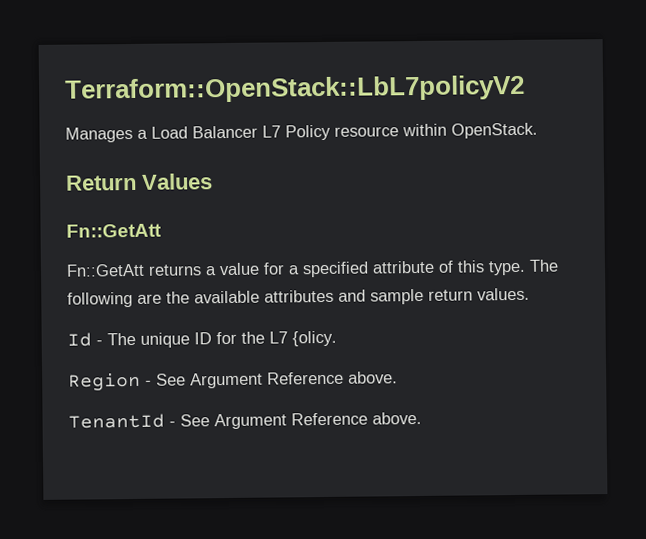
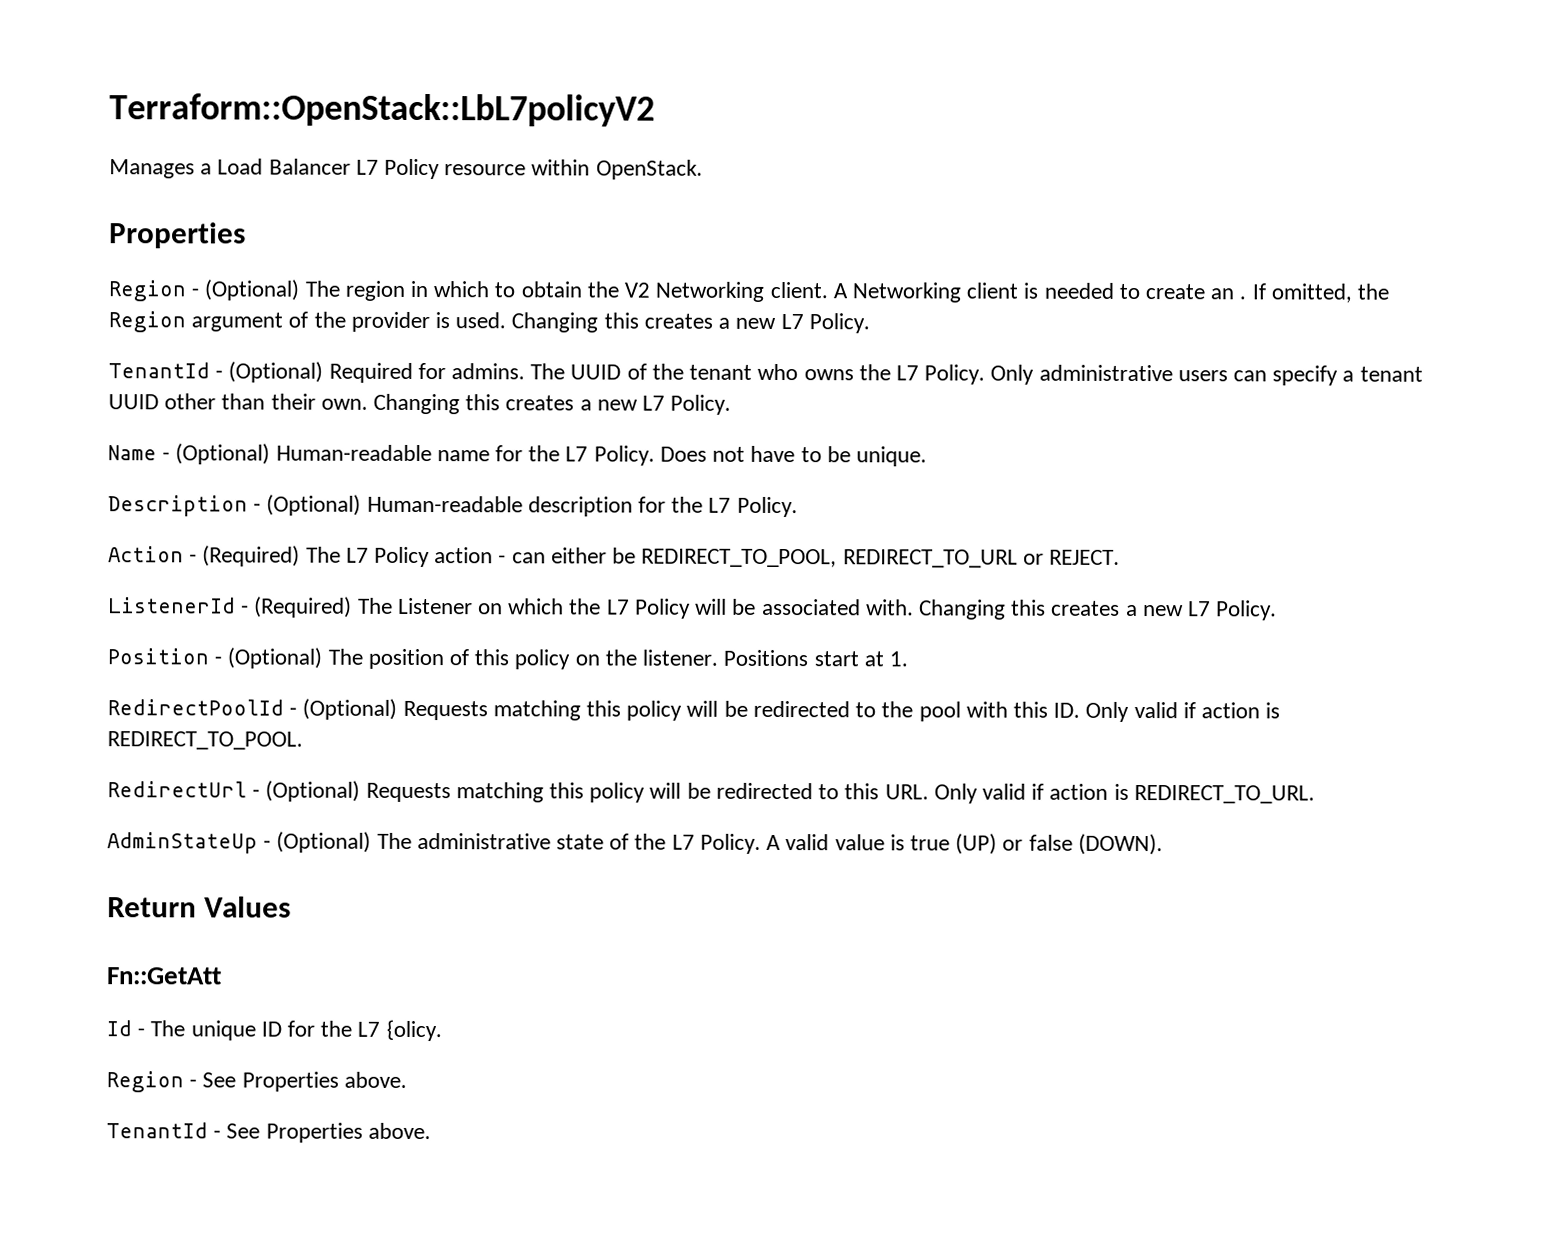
[66,173,213,191] [66,223,162,238] [66,259,559,278] [67,287,530,308] Return Values // Fn::GetAtt // Fn::GetAtt returns a value for a specified attribute of this type. The following are the available attributes and sample return values. -> [109,222,246,249] [108,279,1390,303] [108,311,870,334] [108,361,1423,386] [108,393,732,415] [108,443,927,467] [108,494,798,518] [108,545,1120,568] [108,596,1278,621] [107,647,908,670] [107,698,1281,722] [107,731,303,750] [107,780,1315,804] [107,831,1163,856] [107,896,292,918] [106,967,222,985] Properties // Region - (Optional) The region in which to obtain the V2 Networking client. A Networking client is needed to create an . If omitted, the Region argument of the provider is used. Changing this creates a new L7 Policy. // TenantId - (Optional) Required for admins. The UUID of the tenant who owns the L7 Policy. Only administrative users can specify a tenant UUID other than their own. Changing this creates a new L7 Policy. // Name - (Optional) Human-readable name for the L7 Policy. Does not have to be unique. // Description - (Optional) Human-readable description for the L7 Policy. // Action - (Required) The L7 Policy action - can either be REDIRECT_TO_POOL, REDIRECT_TO_URL or REJECT. // ListenerId - (Required) The Listener on which the L7 Policy will be associated with. Changing this creates a new L7 Policy. // Position - (Optional) The position of this policy on the listener. Positions start at 1. // RedirectPoolId - (Optional) Requests matching this policy will be redirected to the pool with this ID. Only valid if action is REDIRECT_TO_POOL. // RedirectUrl - (Optional) Requests matching this policy will be redirected to this URL. Only valid if action is REDIRECT_TO_URL. // AdminStateUp - (Optional) The administrative state of the L7 Policy. A valid value is true (UP) or false (DOWN). // Return Values // Fn::GetAtt
[190,371,344,389] Argument Reference -> [241,1071,339,1092] Properties
[214,412,368,430] Argument Reference -> [265,1122,363,1143] Properties

